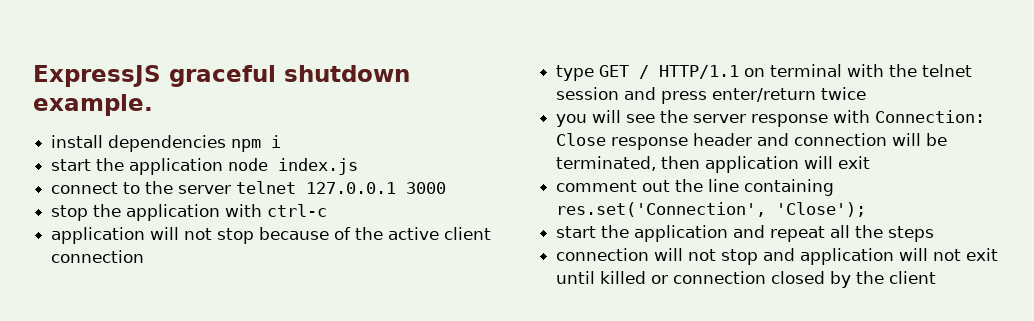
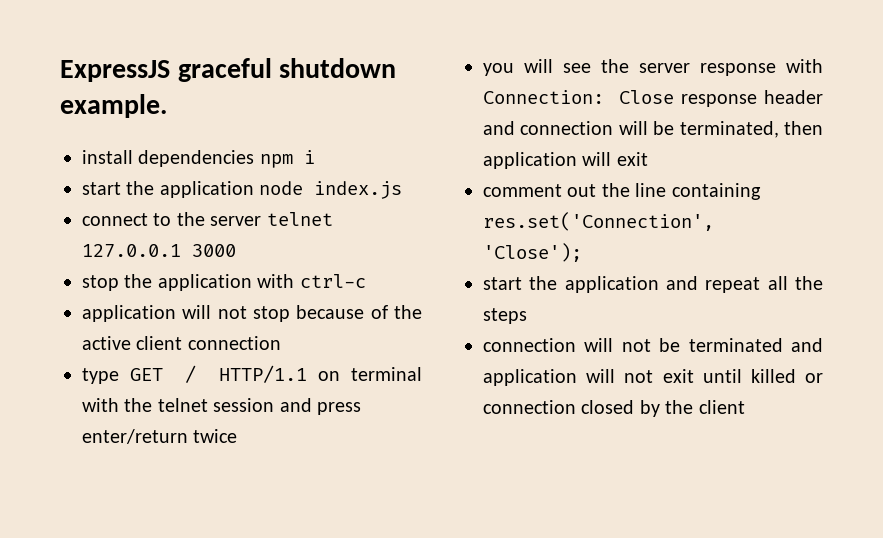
[721,249,759,265] stop -> [659,338,783,352] be terminated

